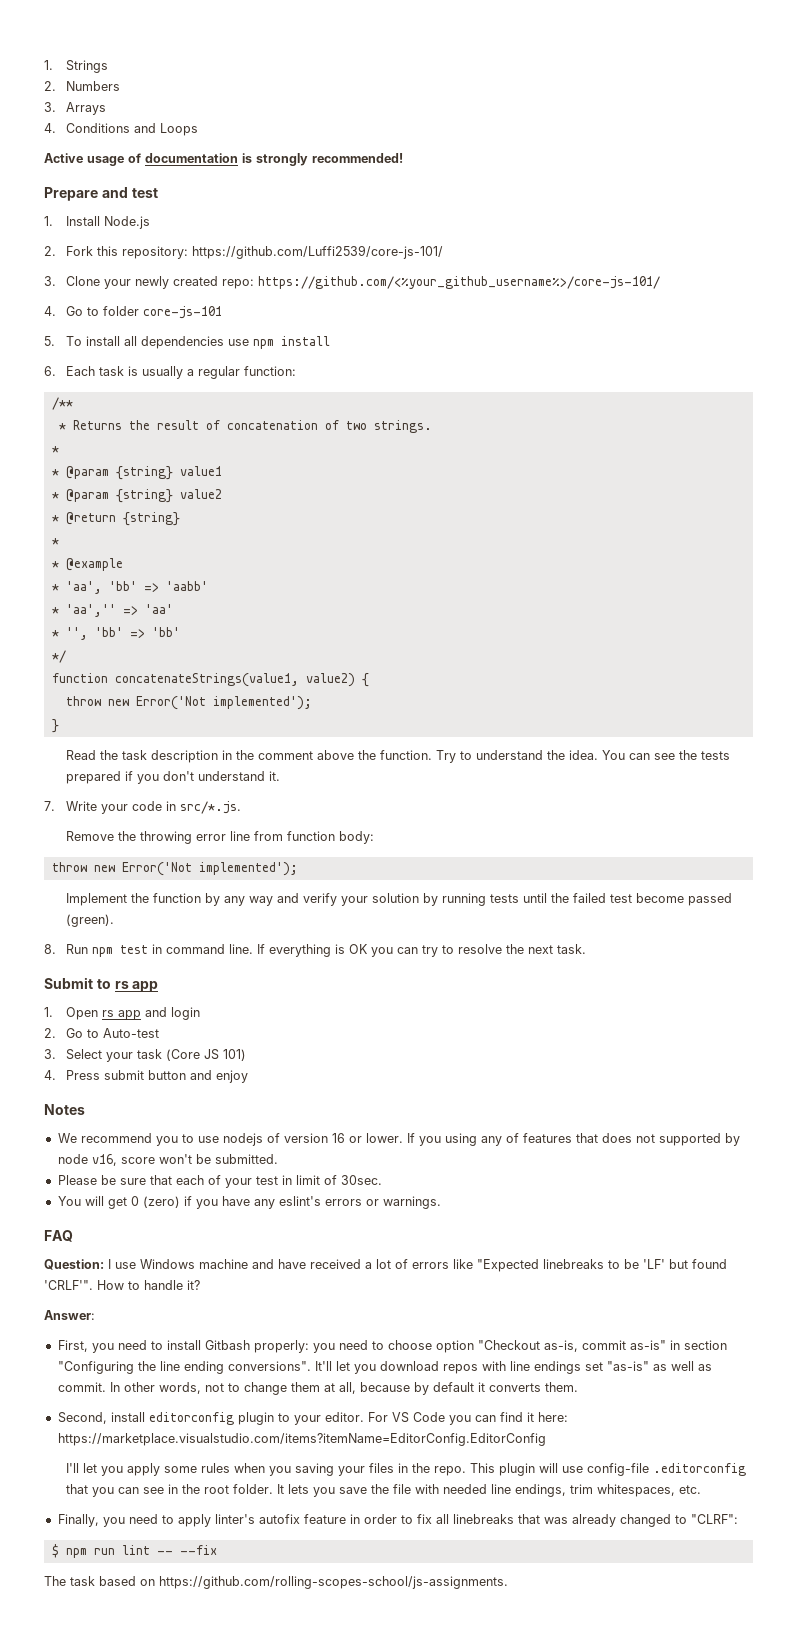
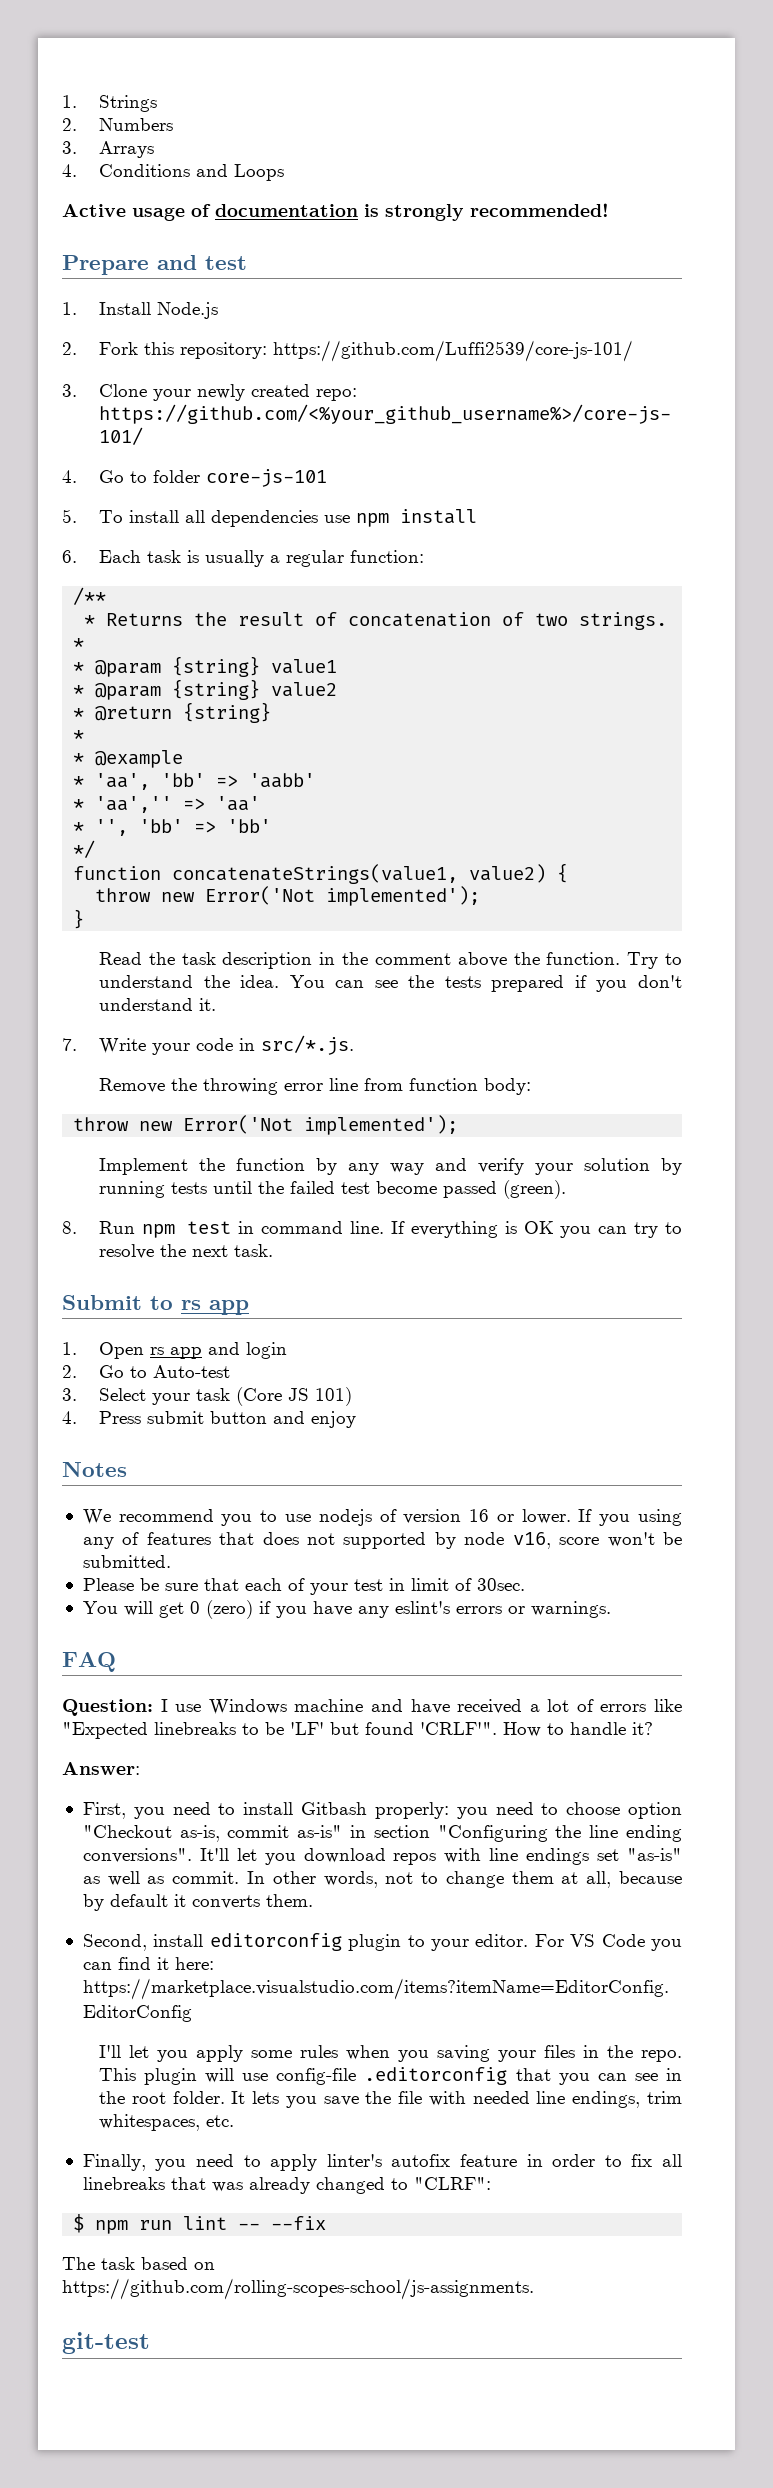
(508, 1582) none -> [62,2332,150,2354] // git-test

